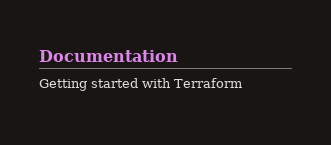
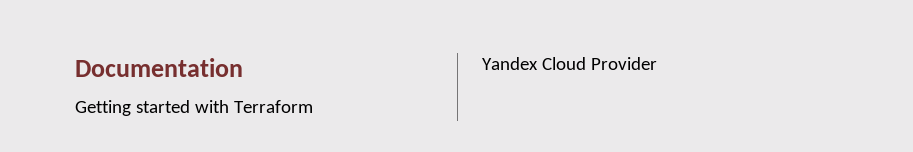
(242, 83) none -> [482,57,657,70] // Yandex Cloud Provider

